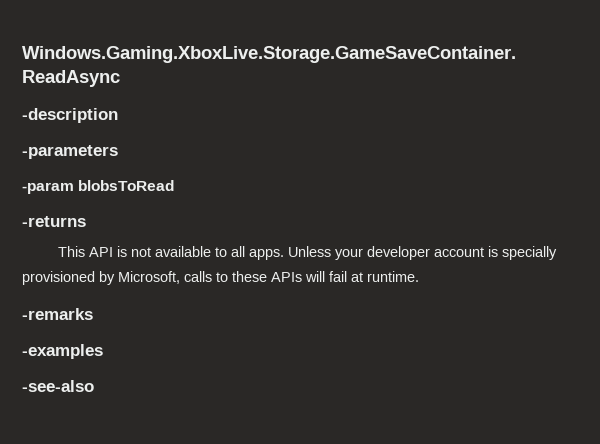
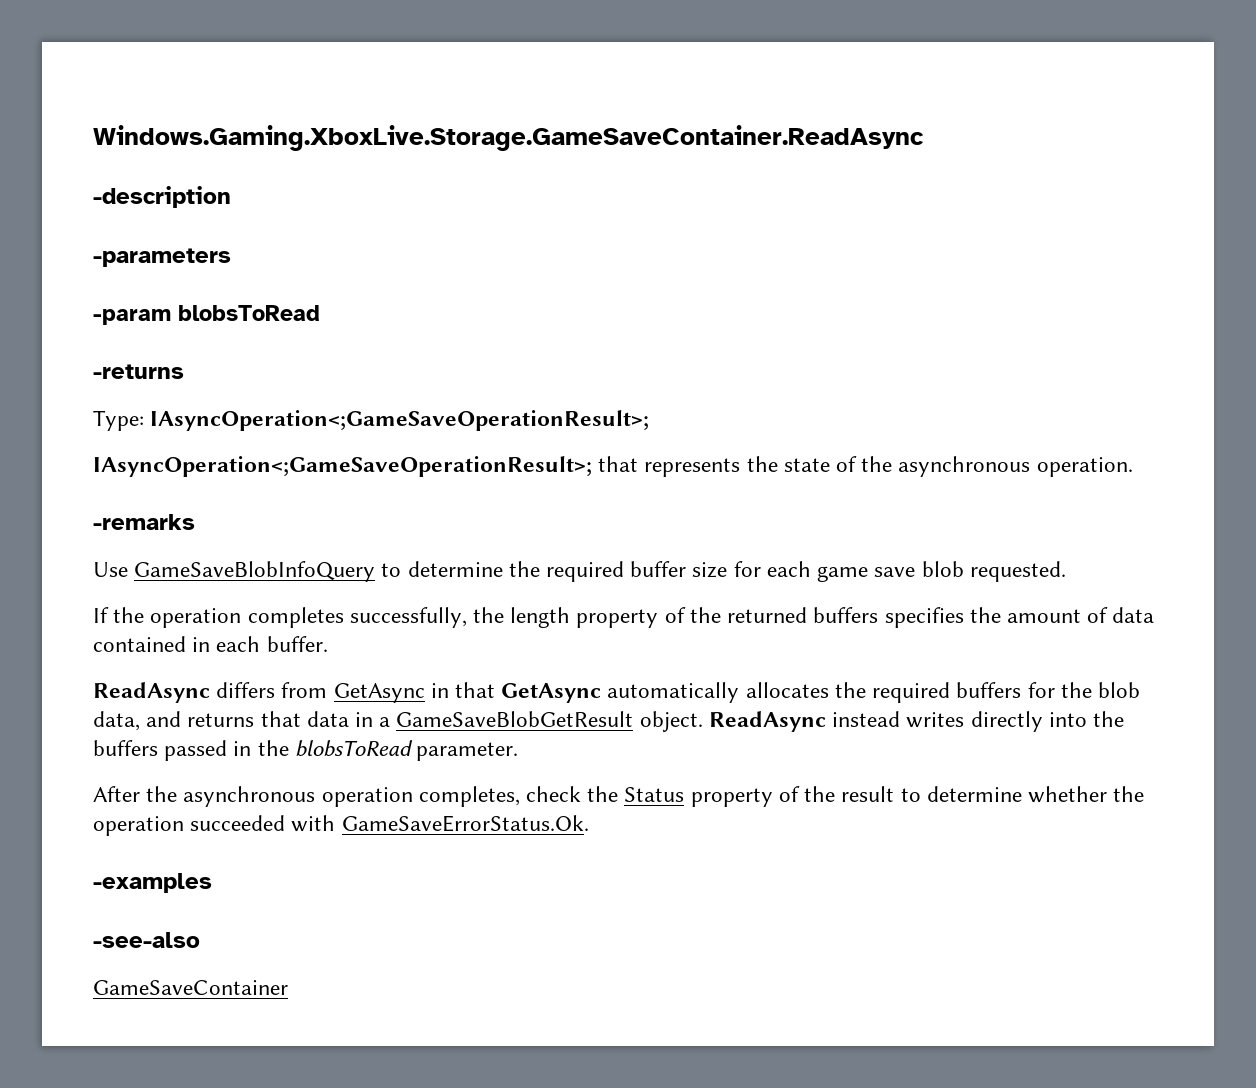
[57,246,557,260] [22,271,419,285] [22,308,93,320] This API is not available to all apps. Unless your developer account is specially provisioned by Microsoft, calls to these APIs will fail at runtime. // -remarks -> [93,410,650,431] [93,456,1133,477] [93,514,195,530] [93,561,1066,582] [93,607,1155,628] [93,636,328,652] [93,682,1140,703] [93,711,1124,732] [93,740,519,761] [93,786,1145,807] [93,815,589,836] Type: IAsyncOperation<;GameSaveOperationResult>; // IAsyncOperation<;GameSaveOperationResult>; that represents the state of the asynchronous operation. // -remarks // Use GameSaveBlobInfoQuery to determine the required buffer size for each game save blob requested. // If the operation completes successfully, the length property of the returned buffers specifies the amount of data contained in each buffer. // ReadAsync differs from GetAsync in that GetAsync automatically allocates the required buffers for the blob data, and returns that data in a GameSaveBlobGetResult object. ReadAsync instead writes directly into the buffers passed in the blobsToRead parameter. // After the asynchronous operation completes, check the Status property of the result to determine whether the operation succeeded with GameSaveErrorStatus.Ok.
(94, 386) none -> [93,980,288,995] // GameSaveContainer

